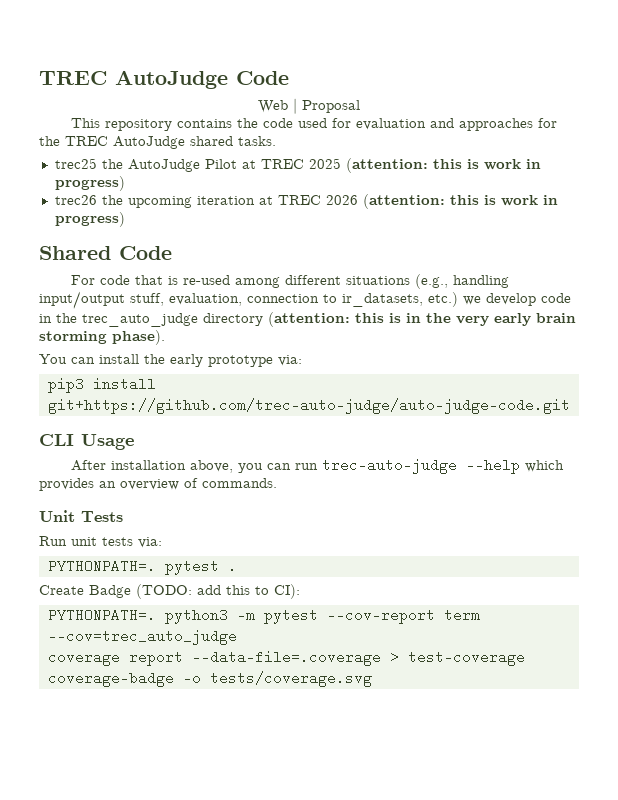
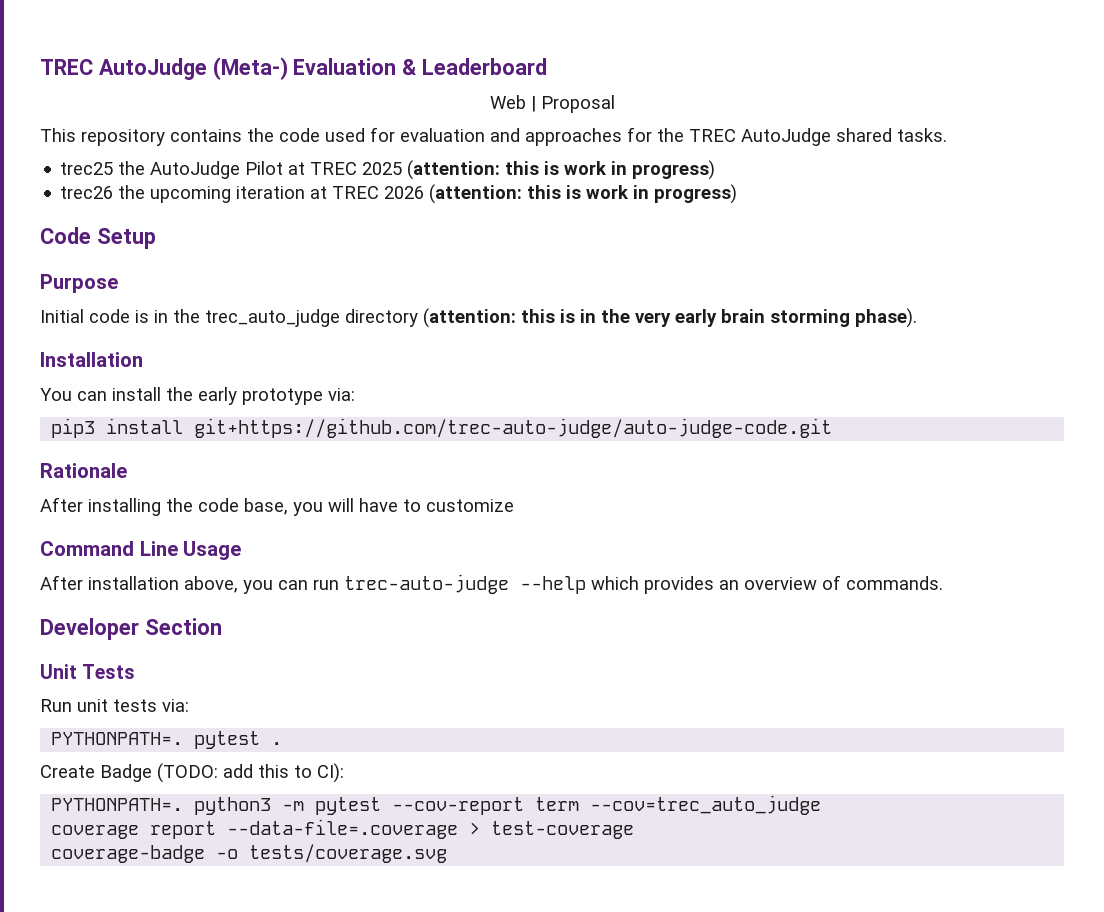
[39,70,289,89] TREC AutoJudge Code -> [40,57,548,80] TREC AutoJudge (Meta-) Evaluation & Leaderboard
[39,246,172,260] [71,274,510,289] [39,291,571,309] Shared Code // For code that is re-used among different situations (e.g., handling input/output stuff, evaluation, connection to ir_datasets, etc.) we develop code -> [40,227,156,249] [40,274,118,293] [40,309,149,323] Code Setup // Purpose // Initial code is
(165, 337) none -> [40,352,143,367] // Installation
[39,434,74,446] CLI -> [40,463,127,478] [40,497,514,516] [40,541,178,556] Rationale // After installing the code base, you will have to customize // Command Line
(277, 483) none -> [40,618,222,640] // Developer Section

